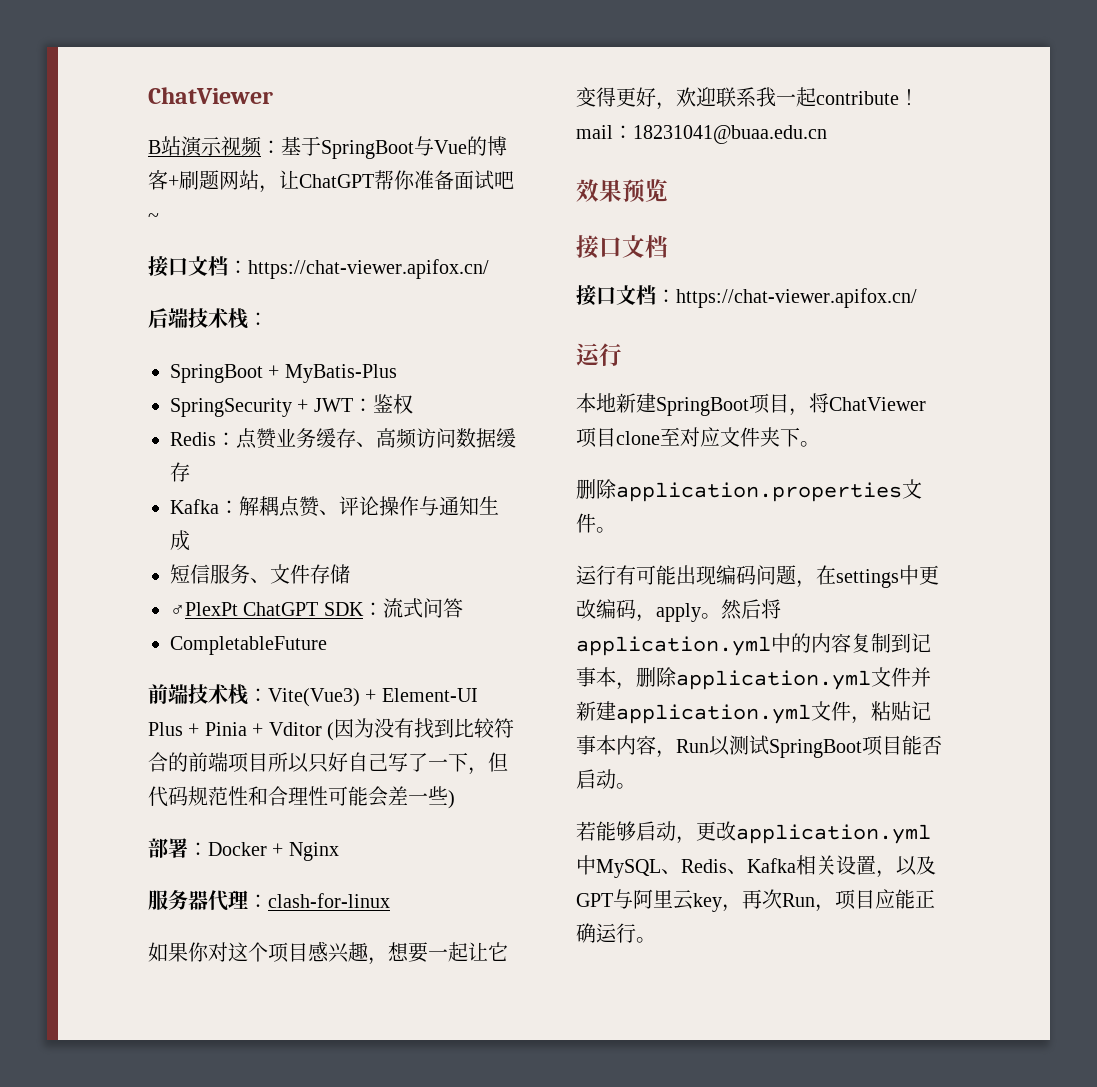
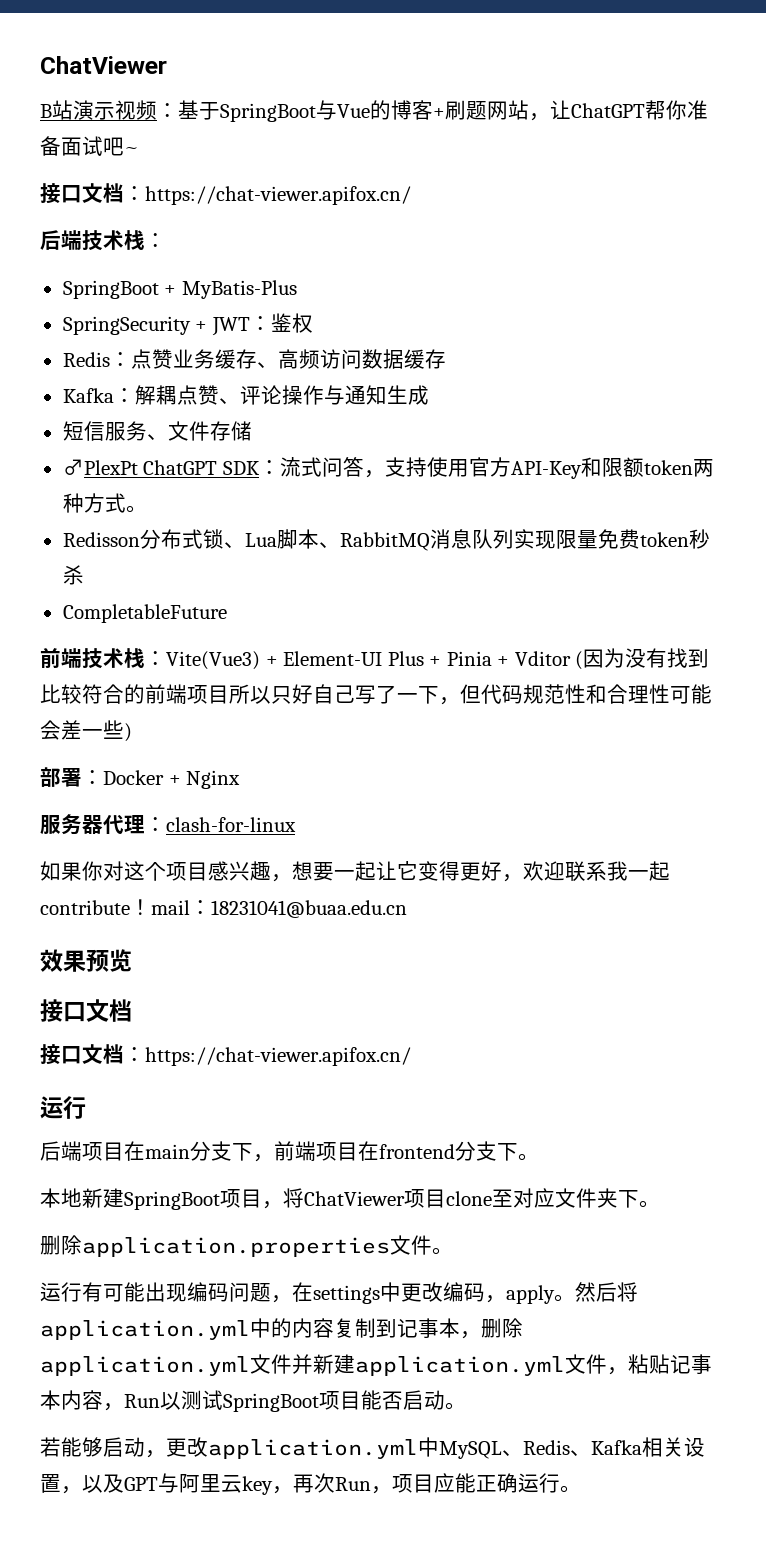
(463, 608) none -> [363,457,714,479] [62,493,147,513] [62,529,710,551] [62,565,84,585] ，支持使用官方API-Key和限额token两种方式。 // Redisson分布式锁、Lua脚本、RabbitMQ消息队列实现限量免费token秒杀
(622, 355) none -> [40,1141,539,1162] // 后端项目在main分支下，前端项目在frontend分支下。

